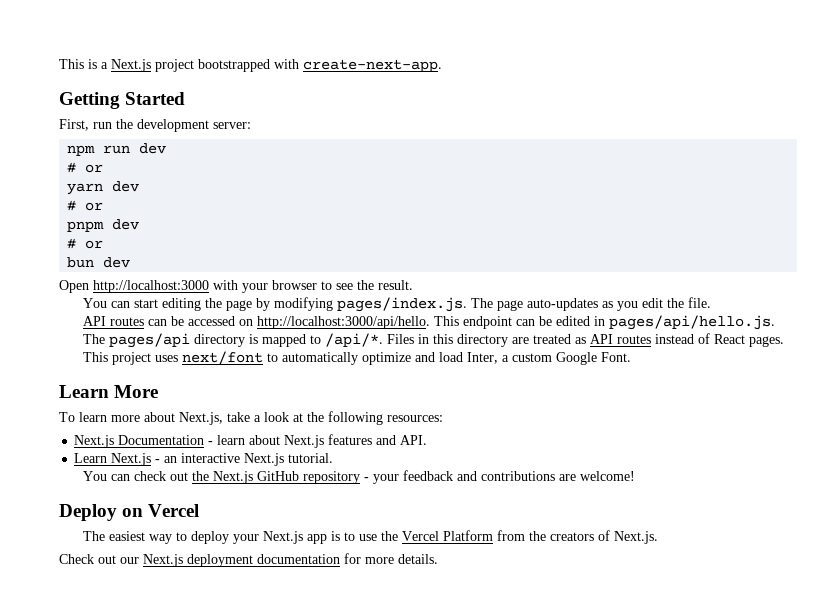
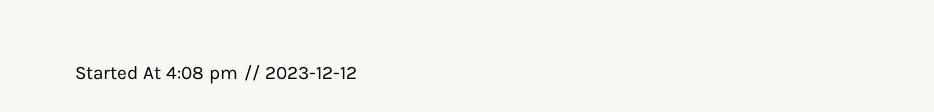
[59,59,442,72] [59,92,186,109] [59,119,251,132] [67,143,167,156] [67,162,104,173] [67,181,140,195] [67,200,104,211] [67,219,140,232] [67,238,104,249] [67,257,131,268] [59,280,413,293] [83,297,712,312] [83,315,776,330] [83,333,785,348] [83,351,632,365] [59,385,159,398] [59,411,443,425] [74,434,428,448] [74,453,334,466] [83,470,636,484] [59,504,200,521] [83,530,659,544] [59,553,438,567] This is a Next.js project bootstrapped with create-next-app. // Getting Started // First, run the development server: // npm run dev // # or // yarn dev // # or // pnpm dev // # or // bun dev // Open http://localhost:3000 with your browser to see the result. // You can start editing the page by modifying pages/index.js. The page auto-updates as you edit the file. // API routes can be accessed on http://localhost:3000/api/hello. This endpoint can be edited in pages/api/hello.js. // The pages/api directory is mapped to /api/*. Files in this directory are treated as API routes instead of React pages. // This project uses next/font to automatically optimize and load Inter, a custom Google Font. // Learn More // To learn more about Next.js, take a look at the following resources: // Next.js Documentation - learn about Next.js features and API. // Learn Next.js - an interactive Next.js tutorial. // You can check out the Next.js GitHub repository - your feedback and contributions are welcome! // Deploy on Vercel // The easiest way to deploy your Next.js app is to use the Vercel Platform from the creators of Next.js. // Check out our Next.js deployment documentation for more details. -> [75,65,357,84] Started At 4:08 pm // 2023-12-12

